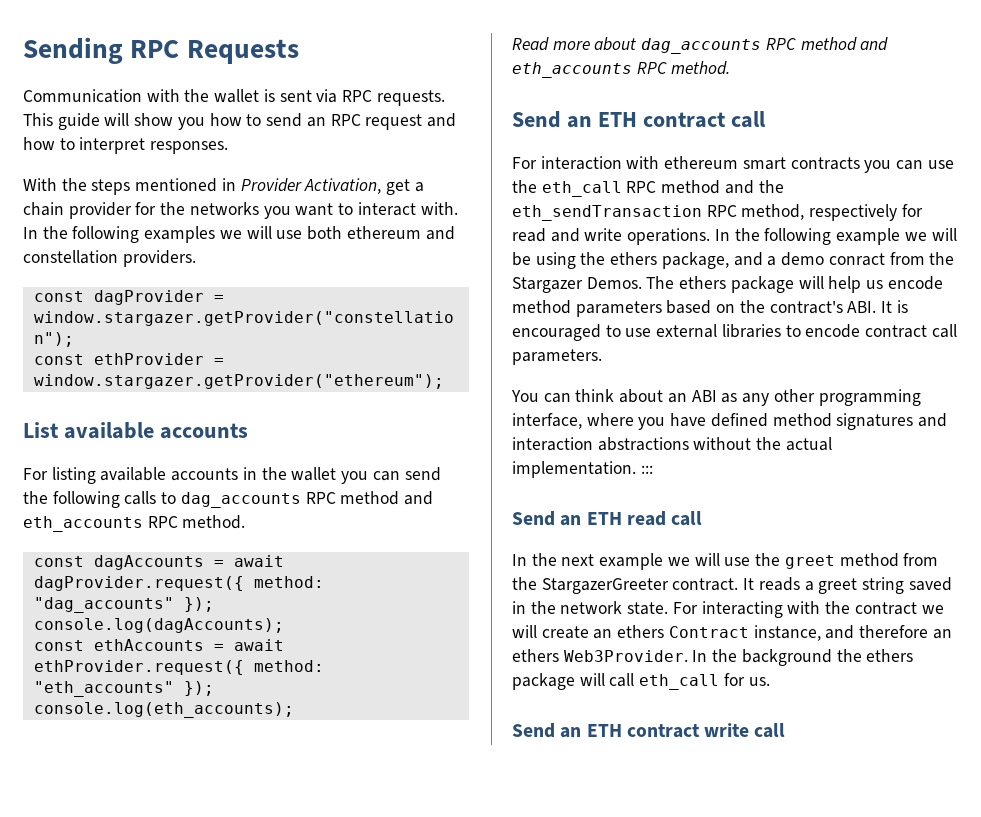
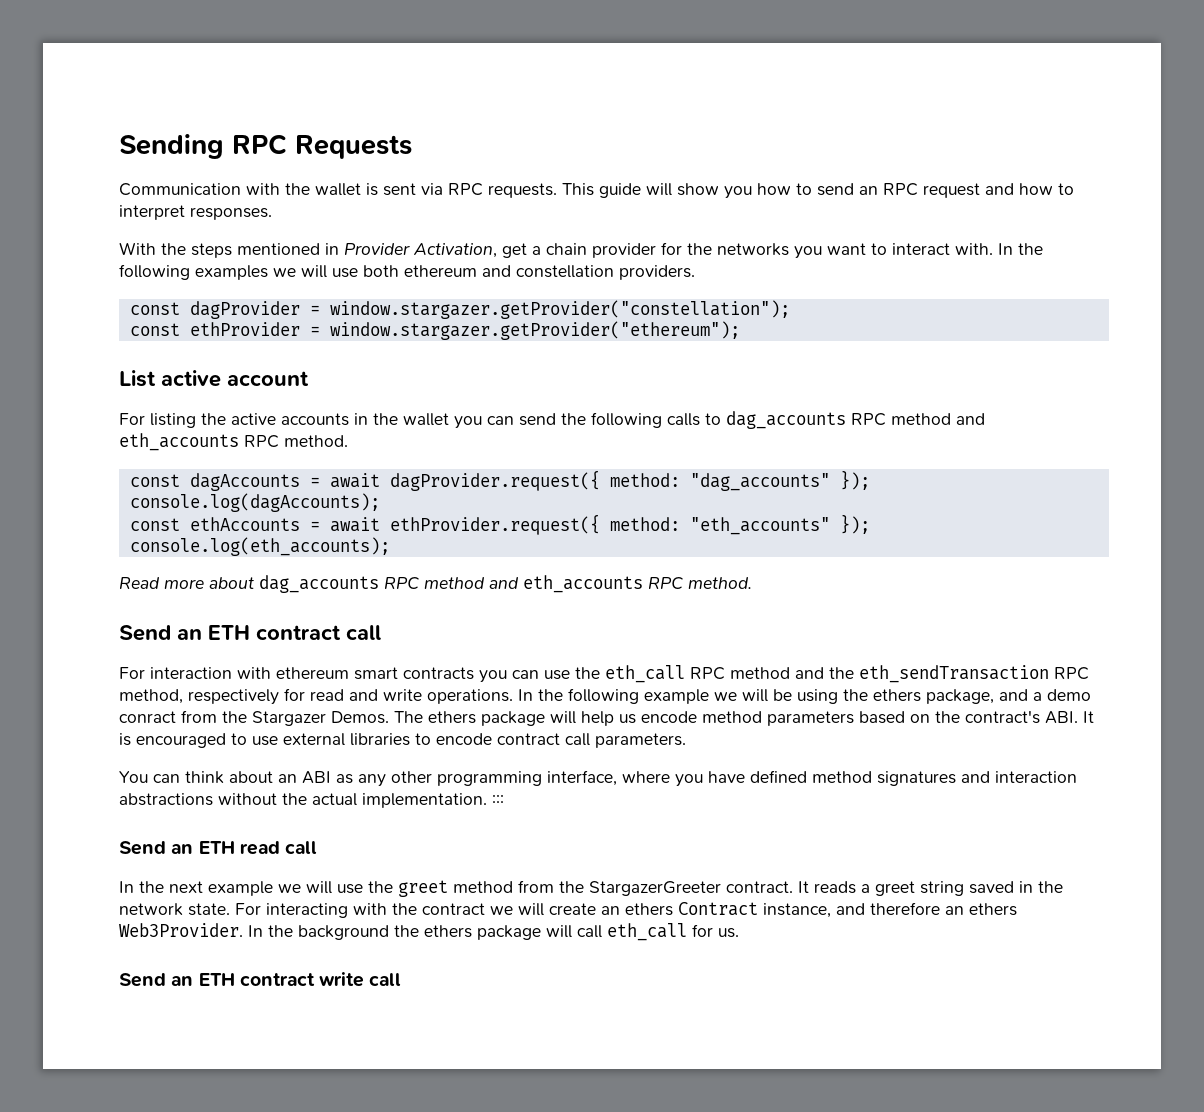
[63,422,248,439] available accounts -> [161,370,309,387] active account
[100,467,167,481] available -> [201,413,276,425] the active

